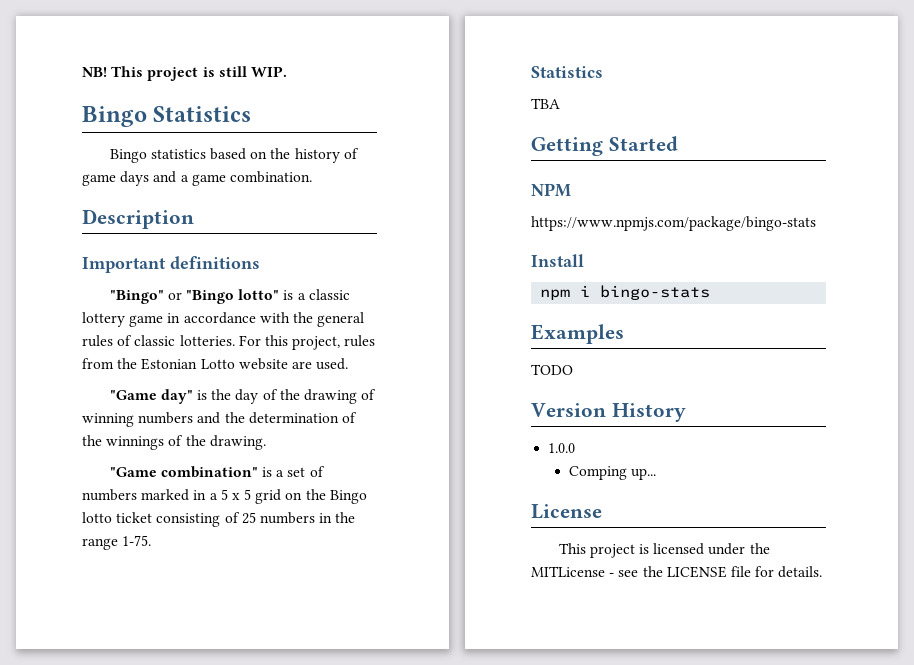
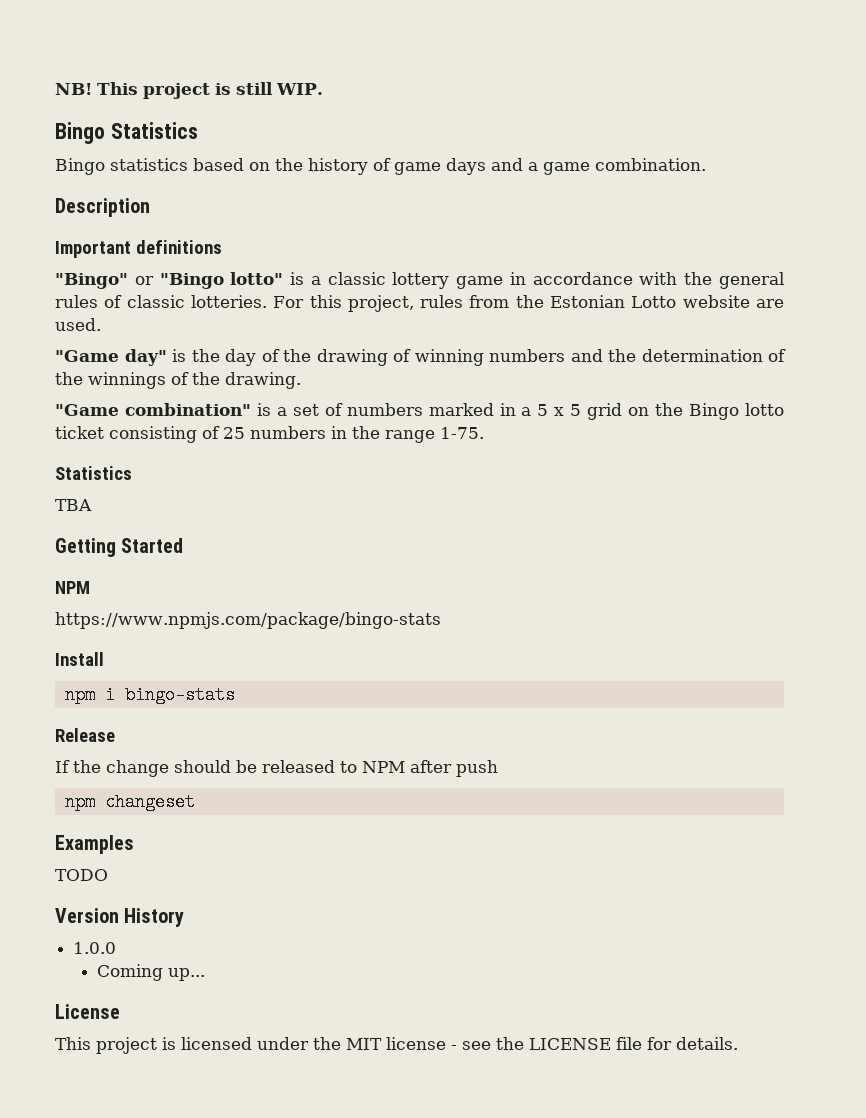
(711, 292) none -> [55,728,115,742] [55,760,498,777] [64,793,195,811] // Release // If the change should be released to NPM after push // npm changeset
[569,466,628,480] Comping -> [97,964,164,981] Coming
[531,566,605,577] MITLicense -> [346,1037,446,1050] MIT license

